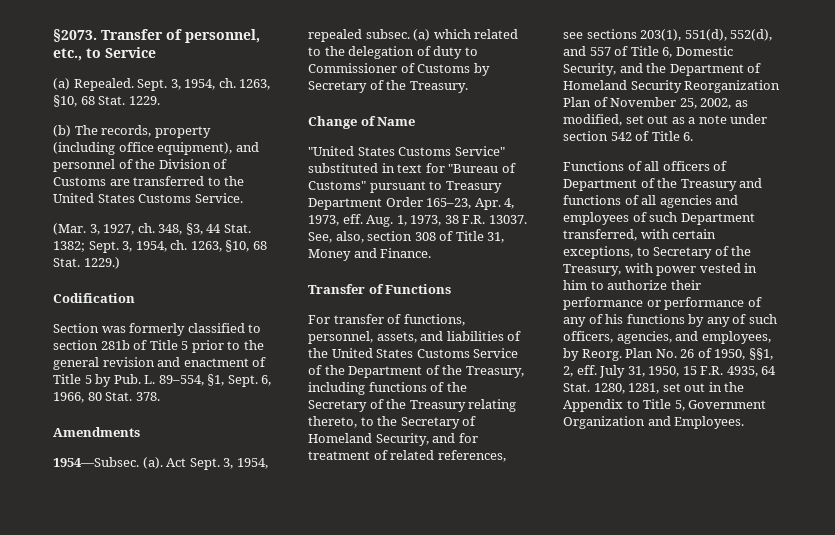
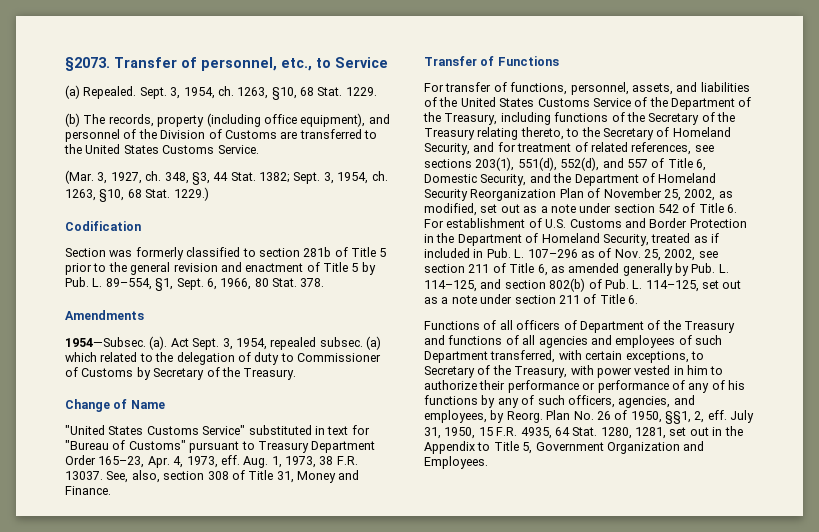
(694, 136) none -> [424,218,747,228] [424,233,719,246] [424,248,718,261] [424,263,729,276] [424,278,742,292] [424,294,638,304] For establishment of U.S. Customs and Border Protection in the Department of Homeland Security, treated as if included in Pub. L. 107–296 as of Nov. 25, 2002, see section 211 of Title 6, as amended generally by Pub. L. 114–125, and section 802(b) of Pub. L. 114–125, set out as a note under section 211 of Title 6.

